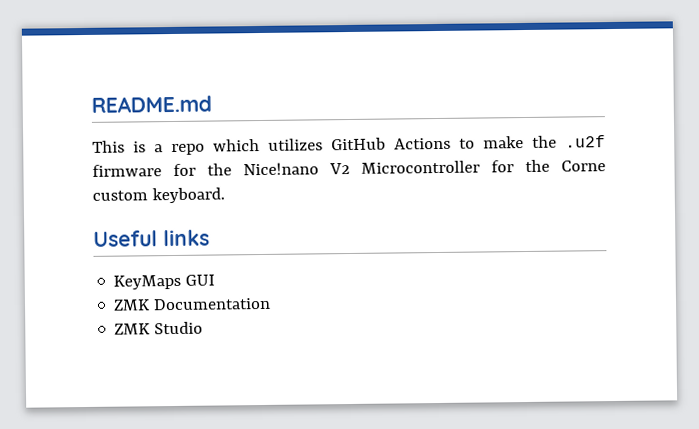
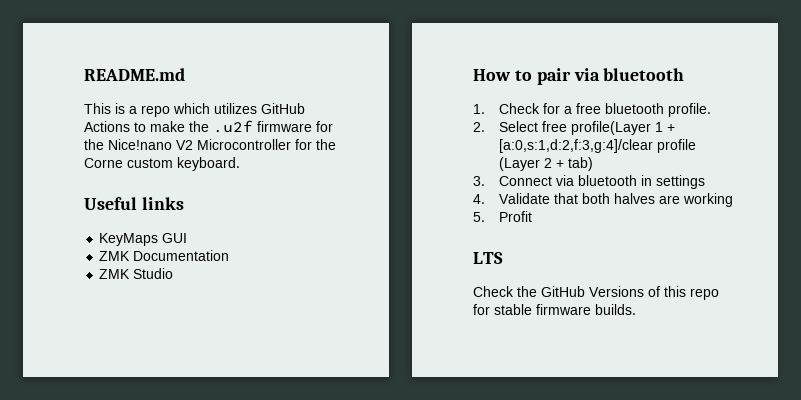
(204, 328) none -> [473,68,685,85] [473,103,711,117] [473,121,675,135] [498,139,696,153] [498,157,593,171] [473,175,705,189] [473,193,733,207] [473,211,532,222] [473,252,503,264] [473,286,719,300] [473,304,636,315] // How to pair via bluetooth // 1. Check for a free bluetooth profile. // 2. Select free profile(Layer 1 + [a:0,s:1,d:2,f:3,g:4]/clear profile (Layer 2 + tab) // 3. Connect via bluetooth in settings // 4. Validate that both halves are working // 5. Profit // LTS // Check the GitHub Versions of this repo for stable firmware builds.

